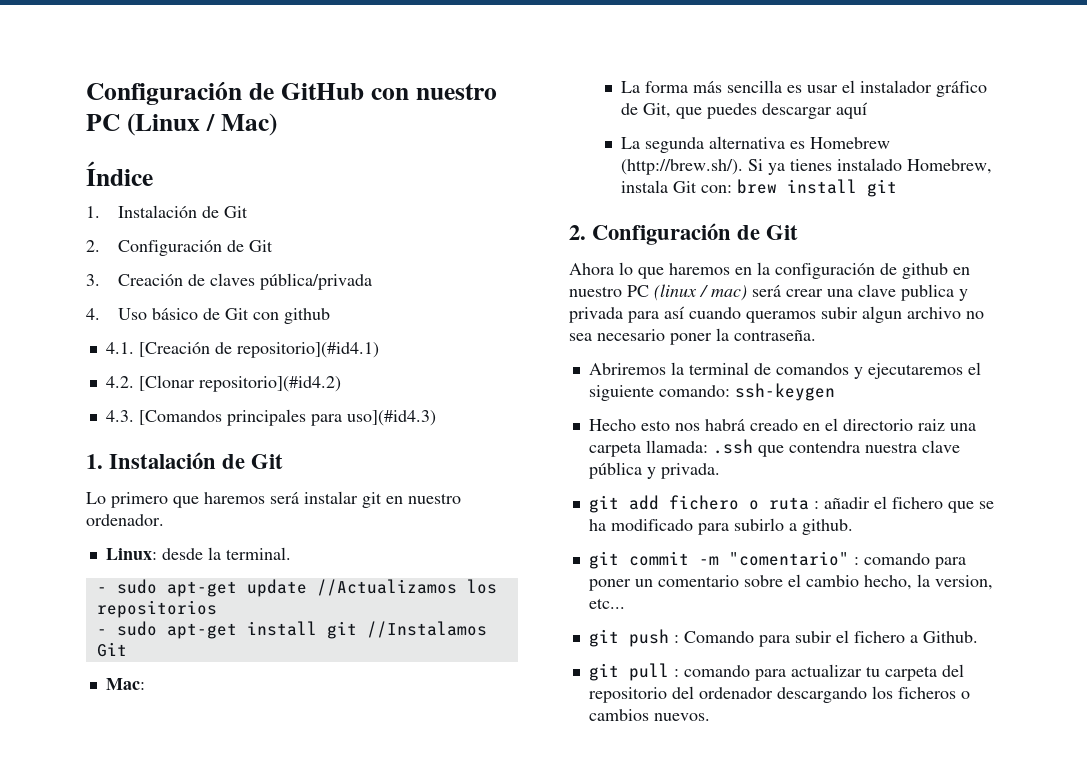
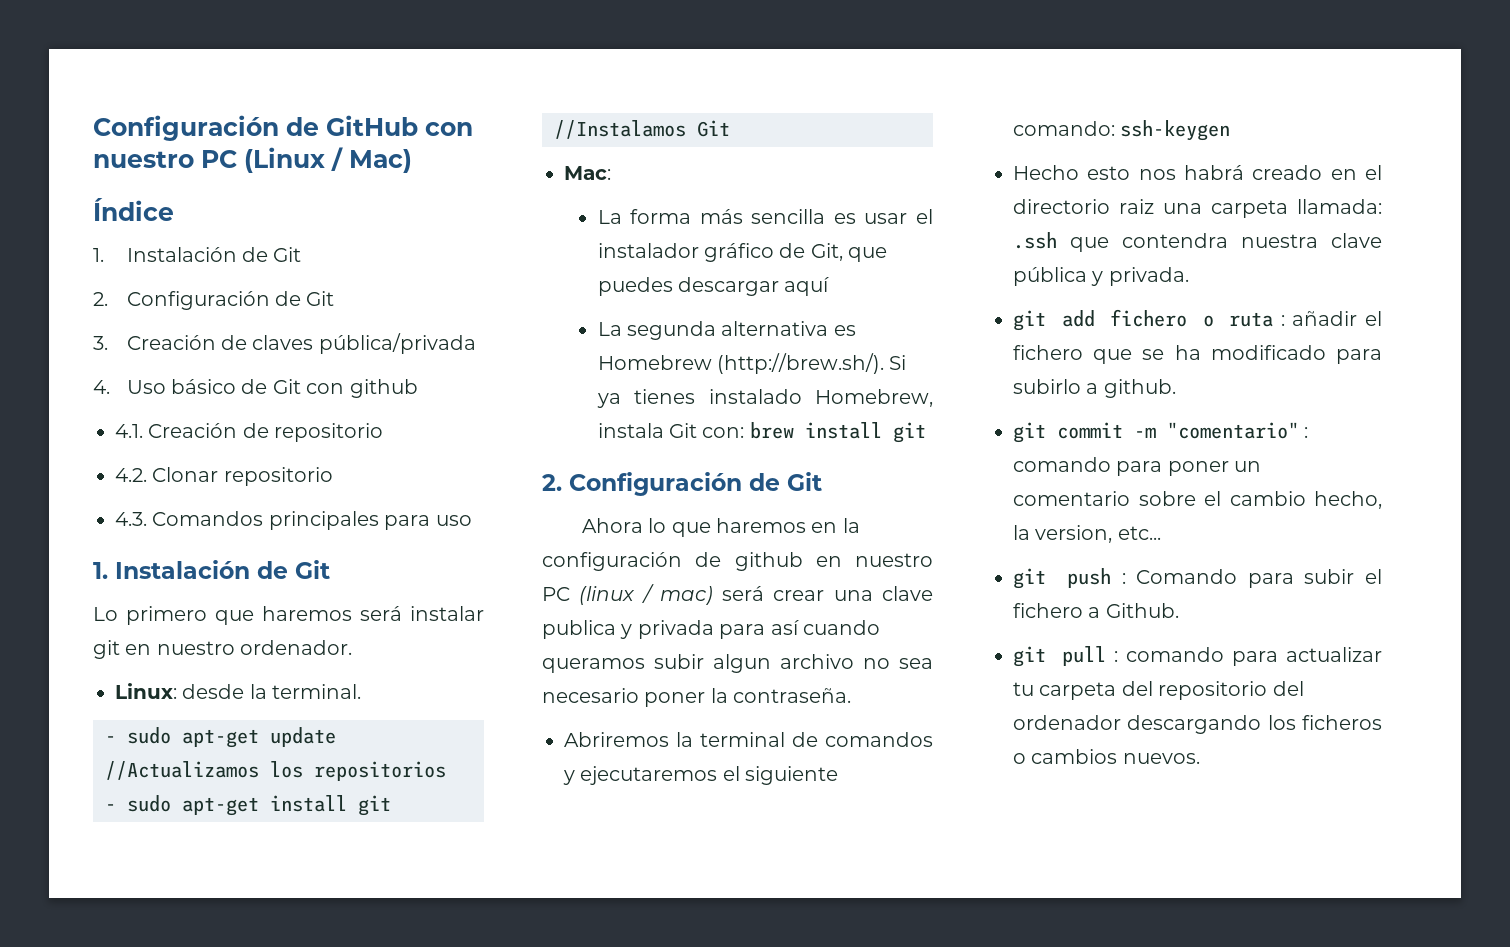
[138,342,379,358] [Creación de repositorio](#id4.1) -> [148,423,384,442] Creación de repositorio
[138,375,341,392] [Clonar repositorio](#id4.2) -> [152,467,333,486] Clonar repositorio
[138,410,222,425] [Comandos -> [152,511,264,526] Comandos
[346,410,436,426] uso](#id4.3) -> [435,515,472,526] uso

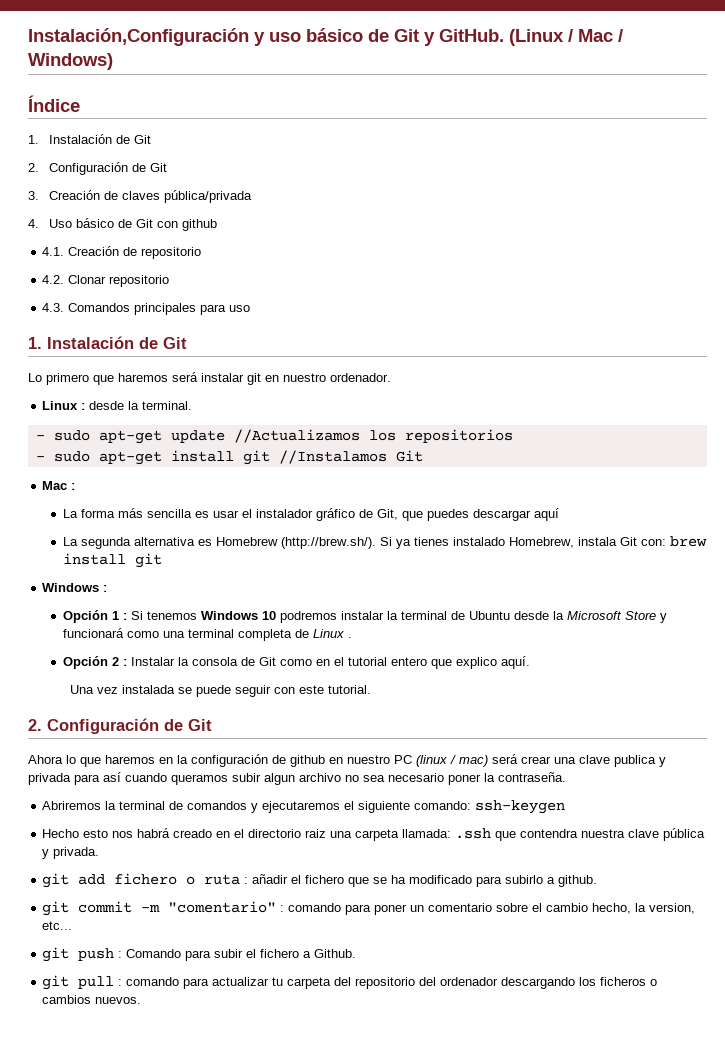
[93,115,473,141] [93,147,412,173] Configuración de GitHub con nuestro PC (Linux / Mac) -> [28,28,623,46] [28,53,113,70] Instalación,Configuración y uso básico de Git y GitHub. (Linux / Mac / Windows)
[115,683,177,699] Linux: -> [42,401,86,410] Linux :
[564,166,611,180] Mac: -> [42,481,76,490] Mac :
(926, 432) none -> [42,583,108,592] [63,610,668,623] [63,628,353,641] [63,656,531,669] [69,685,371,697] // Windows : // Opción 1 : Si tenemos Windows 10 podremos instalar la terminal de Ubuntu desde la Microsoft Store y funcionará como una terminal completa de Linux . // Opción 2 : Instalar la consola de Git como en el tutorial entero que explico aquí. // Una vez instalada se puede seguir con este tutorial.

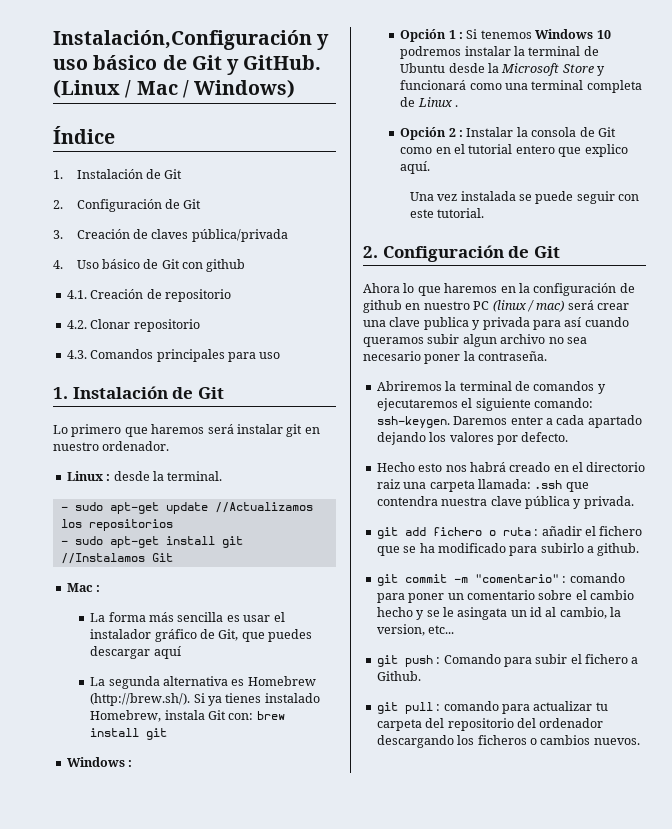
[475,800,566,814] ssh-keygen -> [376,415,642,428] [376,432,569,445] ssh-keygen. Daremos enter a cada apartado dejando los valores por defecto.
[592,903,632,914] hecho, -> [376,607,607,620] hecho y se le asingata un id al cambio,

